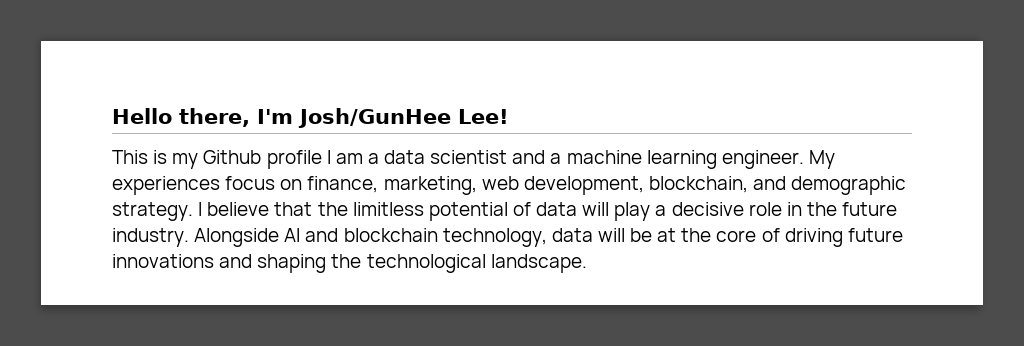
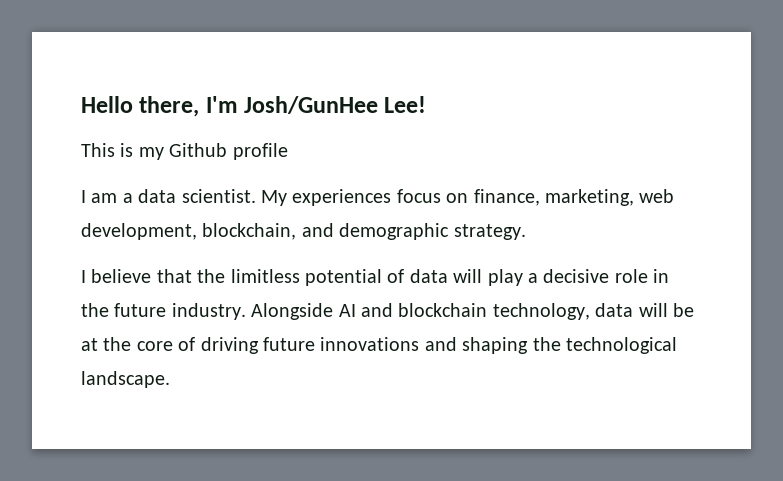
(322, 159) none -> (288, 151) //
[430,150,804,169] scientist and a machine learning engineer. -> [181,189,256,203] scientist.
(193, 211) none -> (526, 232) //

